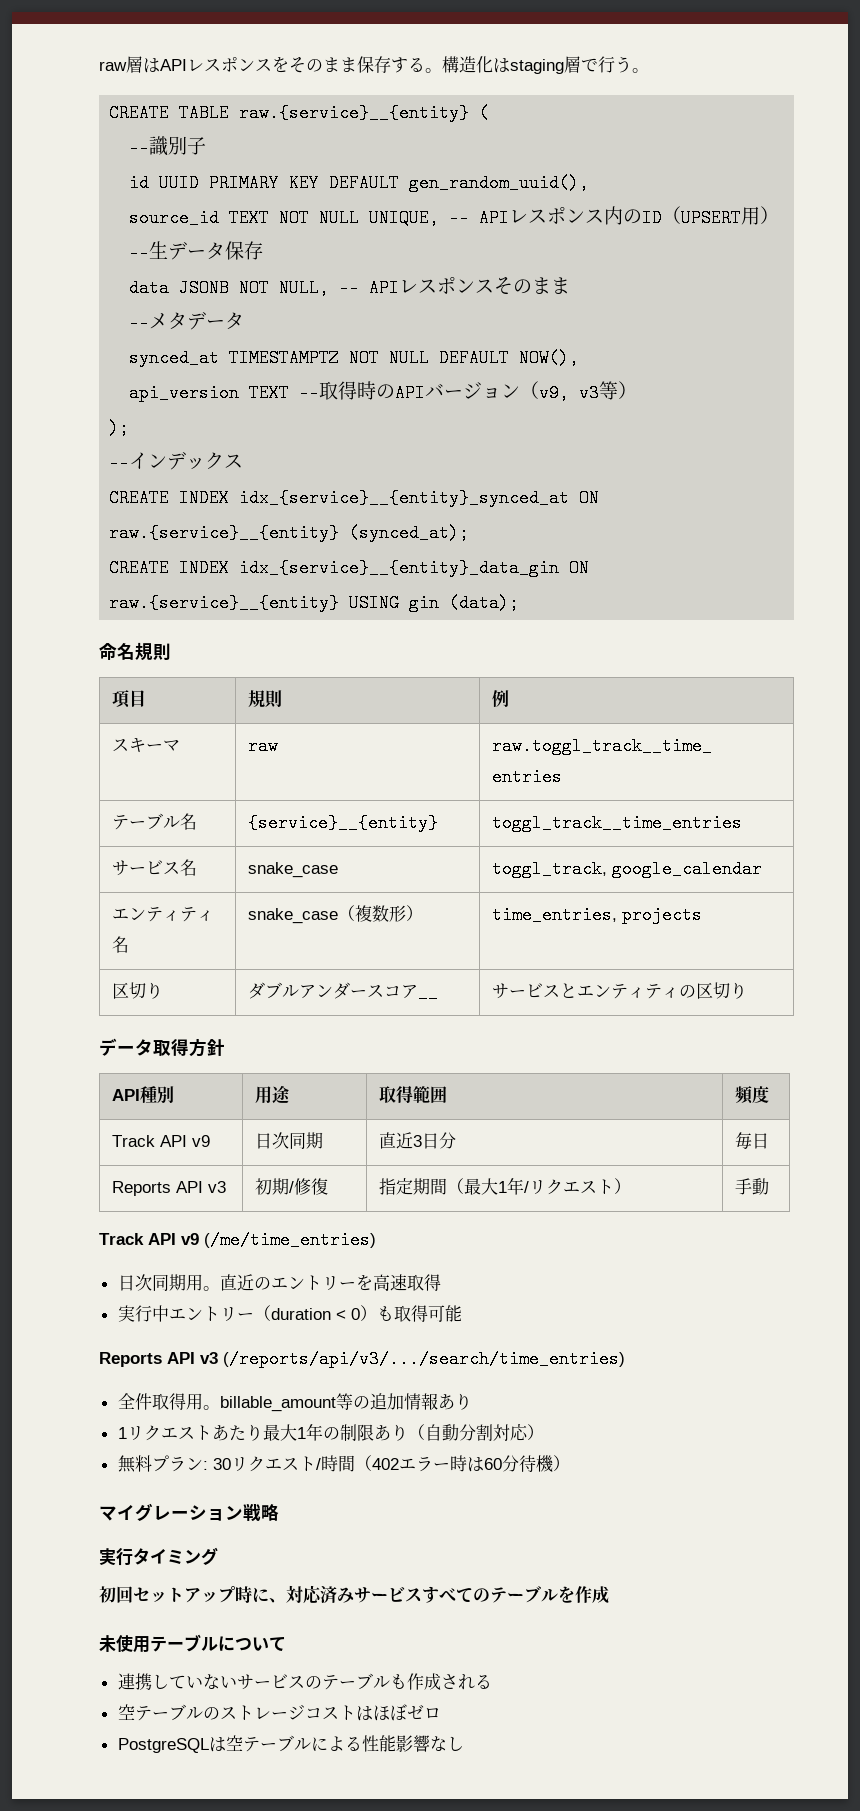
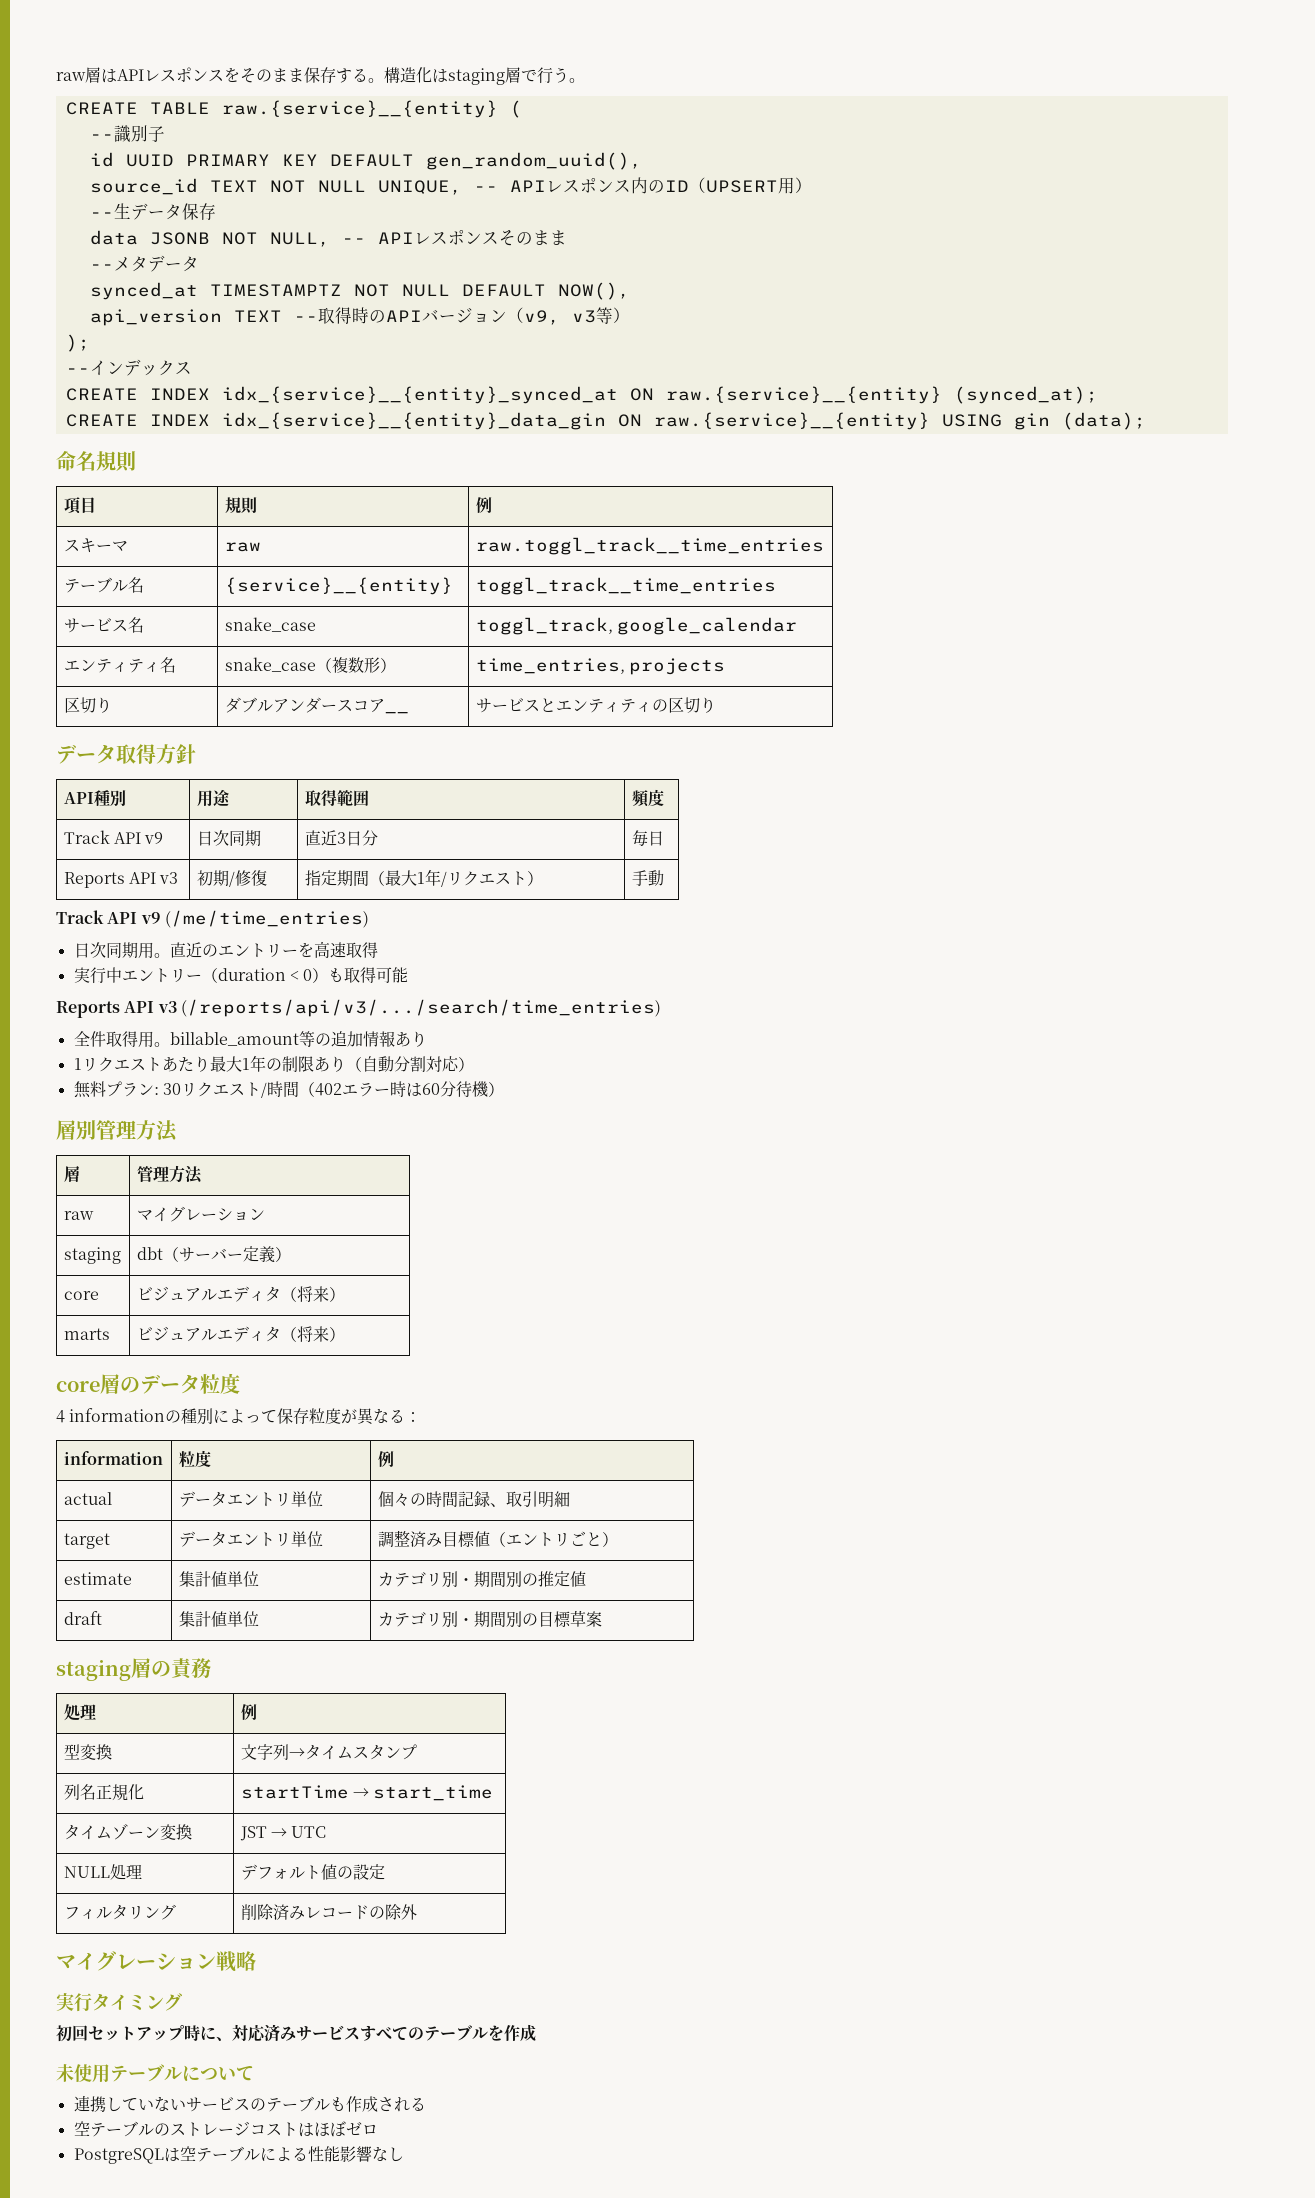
(570, 1463) none -> [56,1120,178,1142] [63,1166,80,1182] [136,1165,203,1184] [63,1211,94,1220] [136,1206,265,1222] [63,1247,121,1264] [136,1246,291,1263] [63,1291,99,1300] [136,1286,345,1302] [63,1328,110,1340] [136,1326,345,1342] [56,1373,240,1394] [56,1408,422,1425] [63,1451,163,1465] [178,1450,211,1468] [377,1451,394,1467] [63,1492,112,1505] [178,1491,323,1507] [377,1491,570,1508] [63,1533,110,1549] [178,1531,323,1547] [377,1530,618,1547] [63,1572,132,1585] [178,1571,259,1587] [377,1571,586,1587] [63,1611,102,1625] [178,1611,259,1627] [377,1610,602,1627] [56,1658,211,1681] [63,1704,96,1721] [240,1704,257,1720] [63,1744,112,1760] [240,1744,417,1760] [63,1784,144,1801] [240,1785,494,1801] [63,1824,192,1840] [239,1826,327,1841] [63,1864,142,1880] [240,1864,385,1880] [63,1904,176,1920] [240,1904,417,1920] // 層別管理方法 // 層 | 管理方法 // raw | マイグレーション // staging | dbt（サーバー定義） // core | ビジュアルエディタ（将来） // marts | ビジュアルエディタ（将来） // core層のデータ粒度 // 4 informationの種別によって保存粒度が異なる： // information | 粒度 | 例 // actual | データエントリ単位 | 個々の時間記録、取引明細 // target | データエントリ単位 | 調整済み目標値（エントリごと） // estimate | 集計値単位 | カテゴリ別・期間別の推定値 // draft | 集計値単位 | カテゴリ別・期間別の目標草案 // staging層の責務 // 処理 | 例 // 型変換 | 文字列→タイムスタンプ // 列名正規化 | startTime → start_time // タイムゾーン変換 | JST → UTC // NULL処理 | デフォルト値の設定 // フィルタリング | 削除済みレコードの除外

